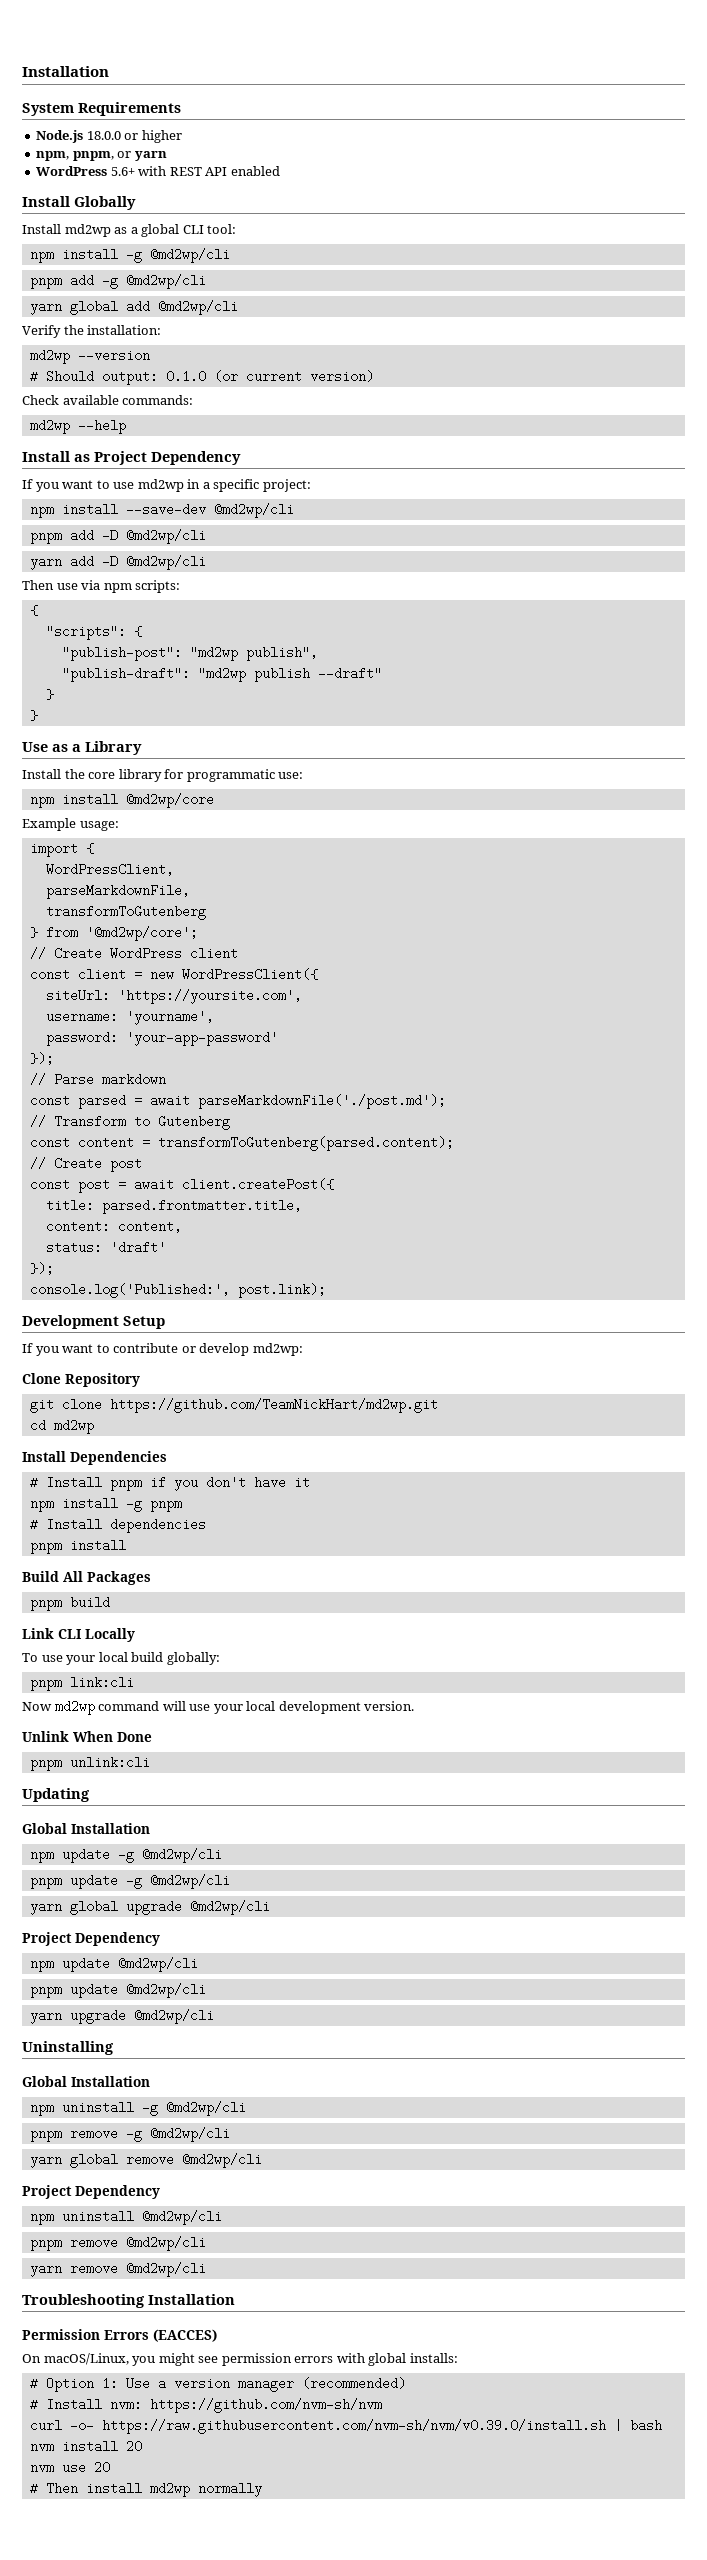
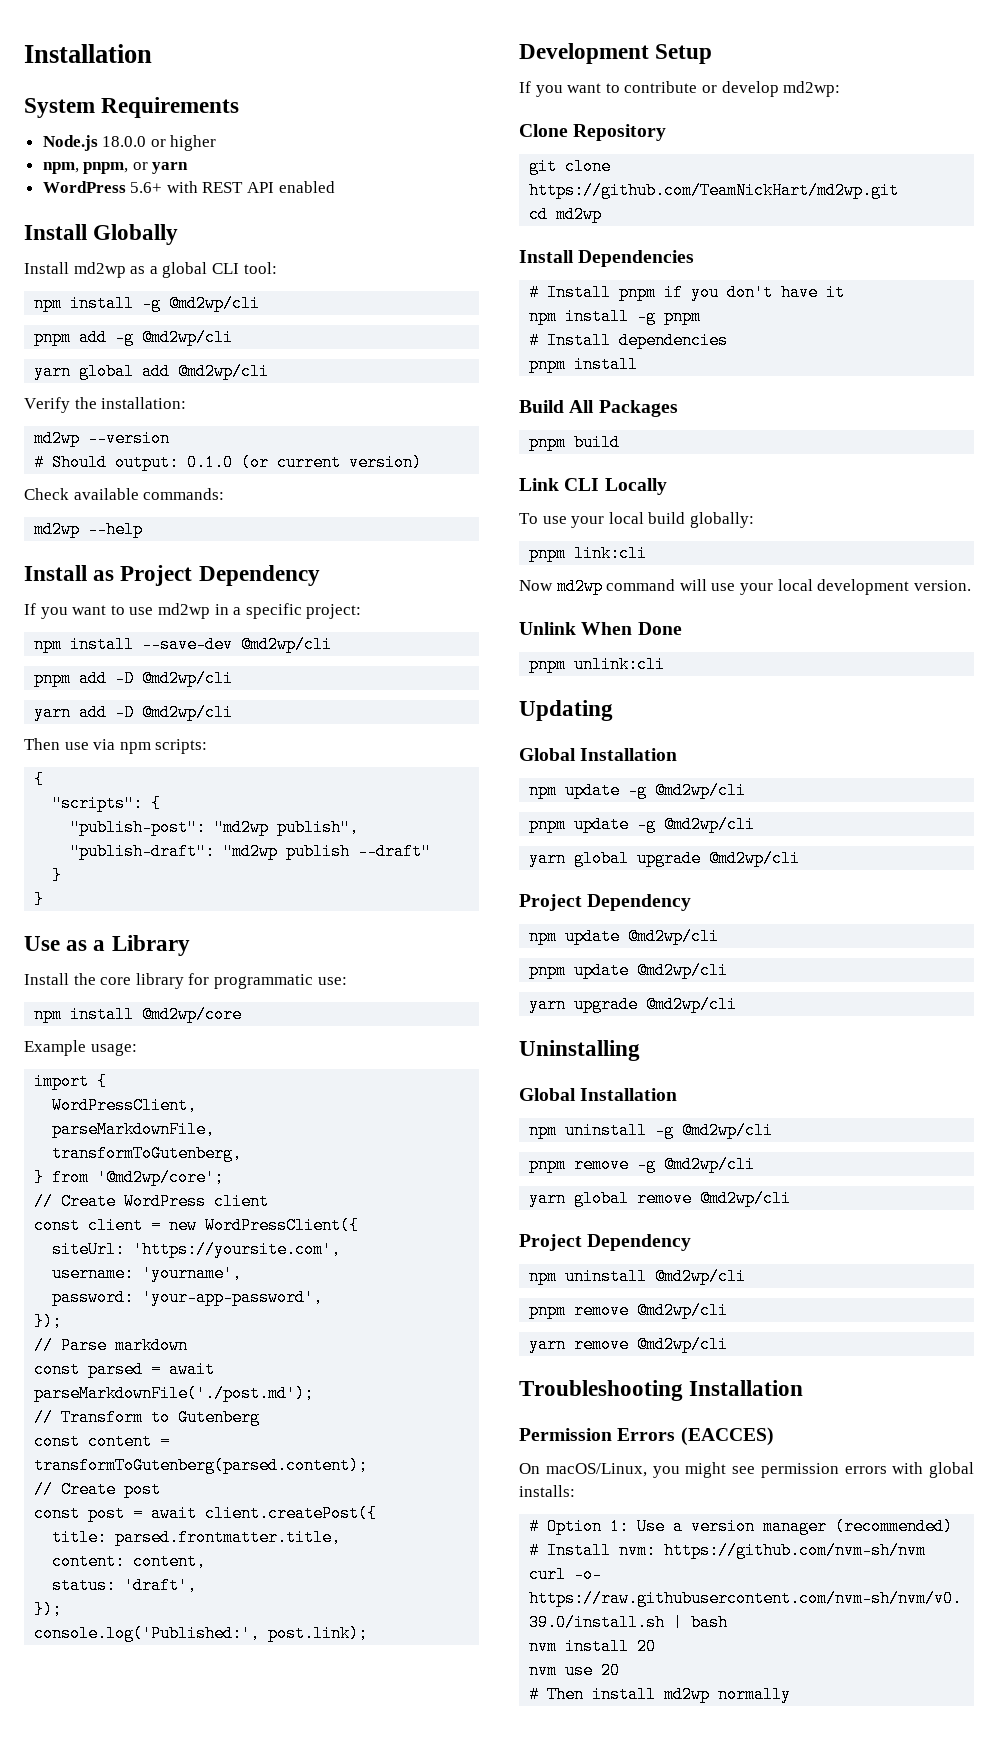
[45,905,206,920] transformToGutenberg -> [52,1145,243,1162] transformToGutenberg,
[125,1031,278,1046] 'your-app-password' -> [142,1289,324,1306] 'your-app-password',
[109,1241,166,1254] 'draft' -> [124,1577,198,1594] 'draft',

